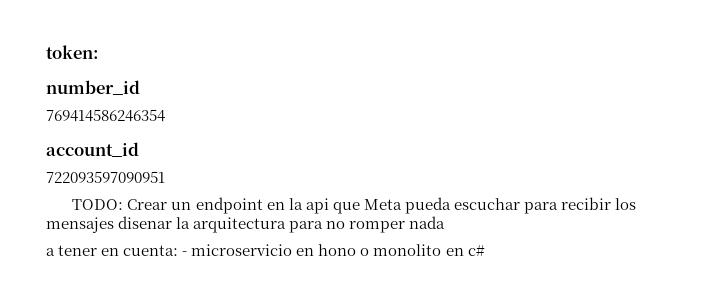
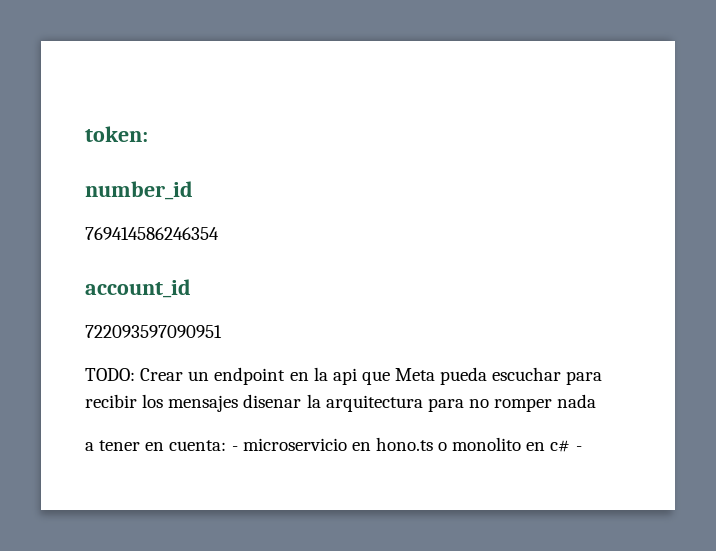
[318,244,357,256] hono -> [375,437,433,451] hono.ts
(485, 250) none -> [575,446,582,451] -

